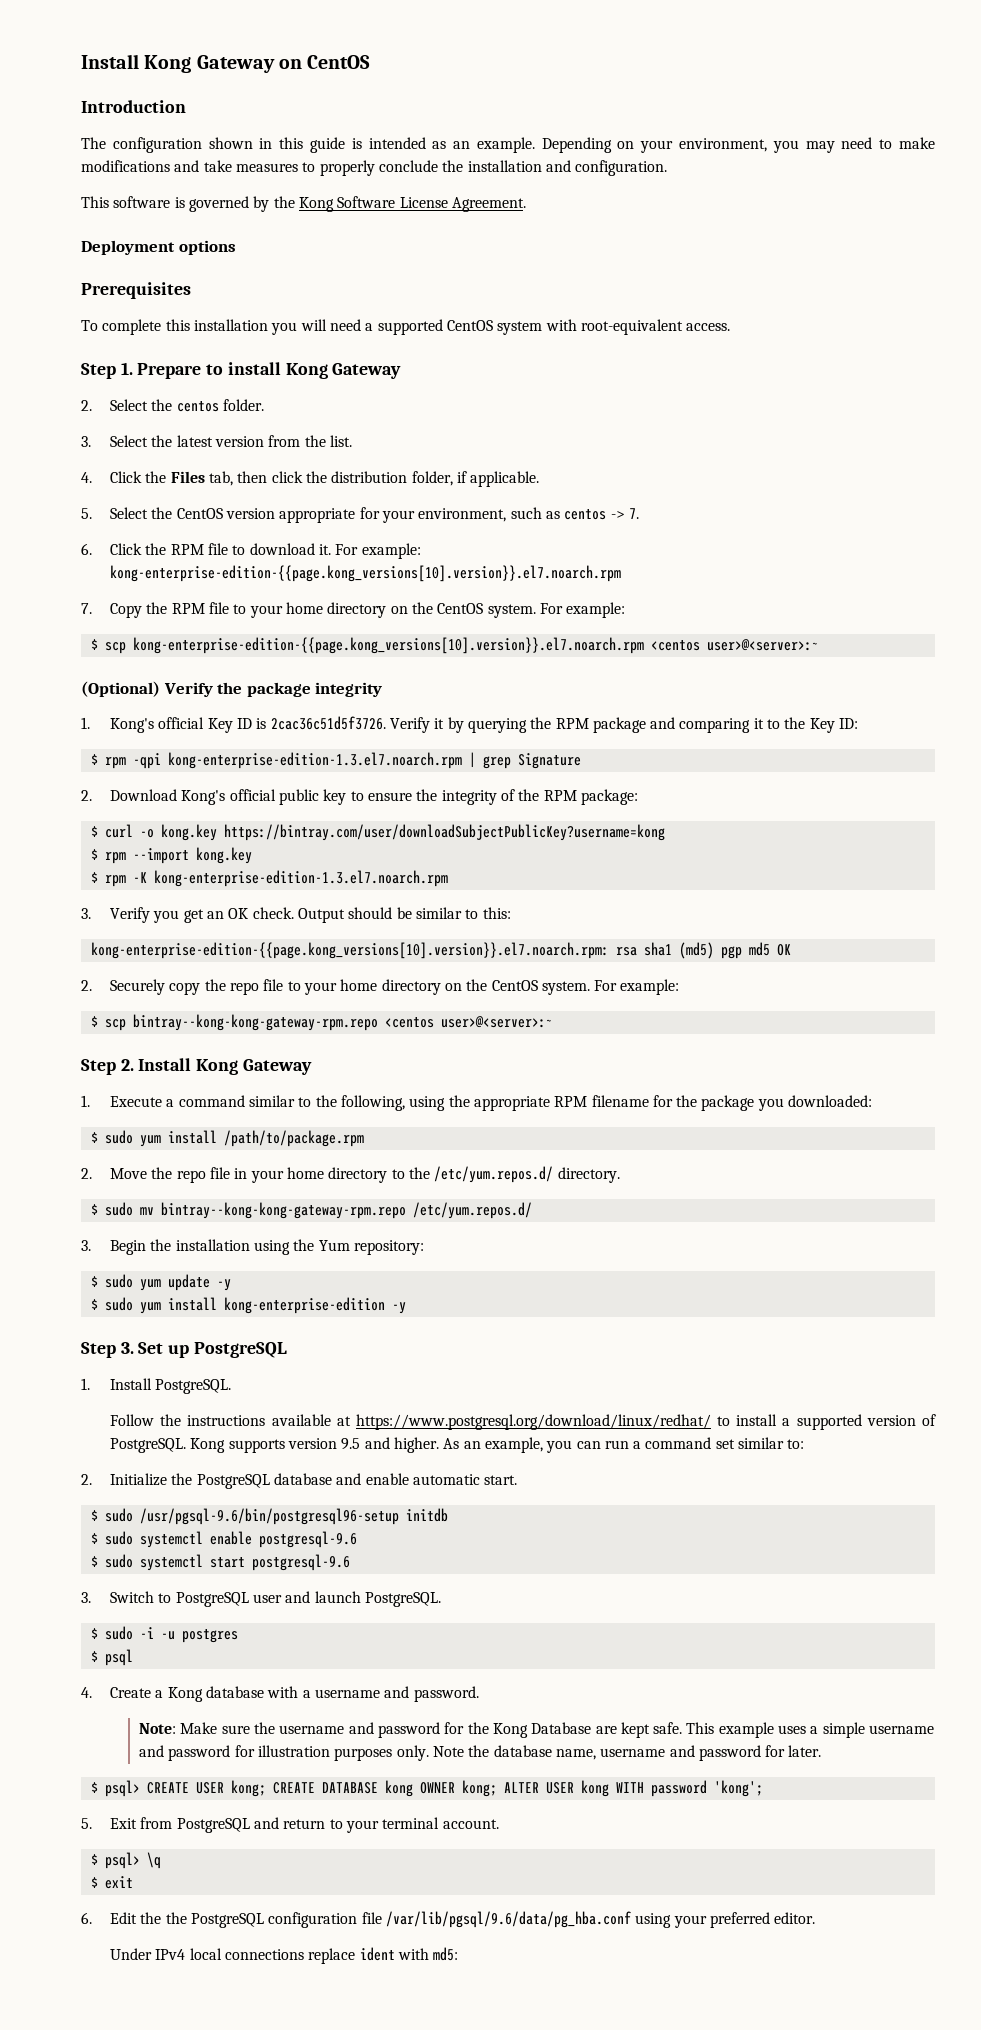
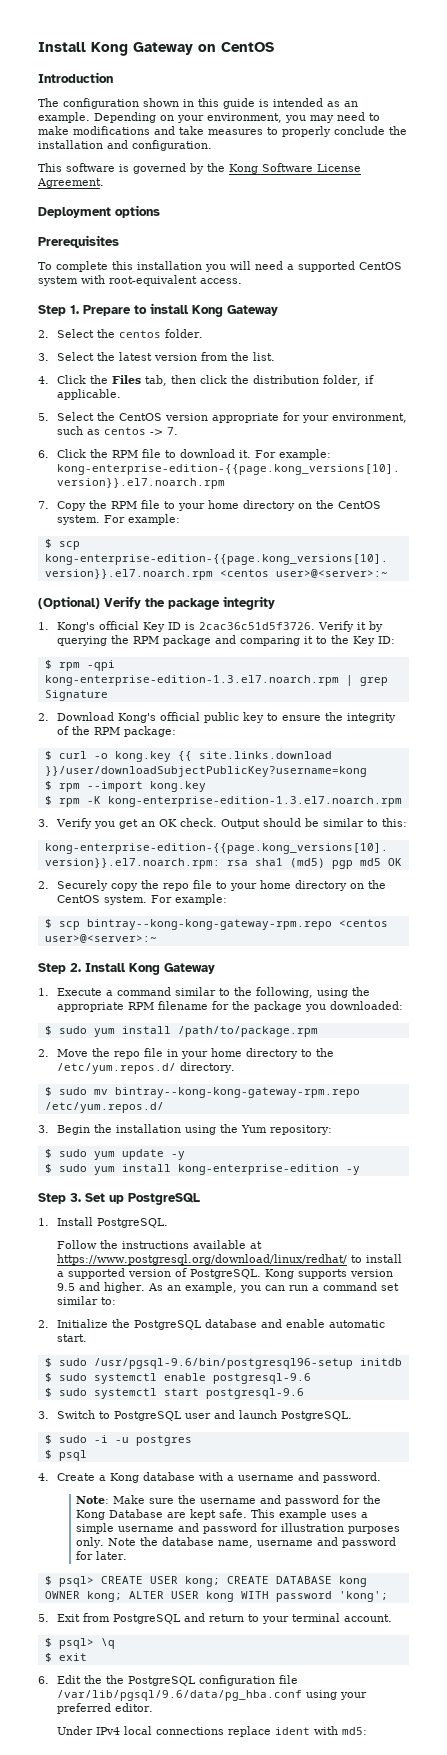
[223,824,665,841] https://bintray.com/user/downloadSubjectPublicKey?username=kong -> [177,751,332,761] [44,766,367,777] {{ site.links.download }}/user/downloadSubjectPublicKey?username=kong

